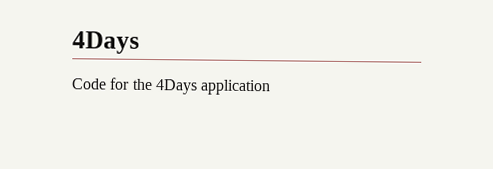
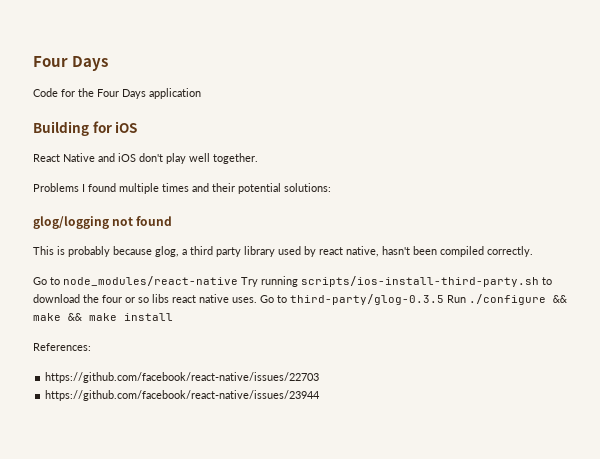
[72,31,140,54] 4Days -> [33,56,109,71] Four Days
[154,79,198,95] 4Days -> [97,89,146,99] Four Days
(272, 87) none -> [33,121,138,136] [33,153,258,164] [33,183,331,194] [33,216,173,229] [33,246,533,257] [33,276,552,287] [33,294,567,305] [33,313,173,321] [33,343,91,351] [45,372,320,383] [45,390,321,401] // Building for iOS // React Native and iOS don't play well together. // Problems I found multiple times and their potential solutions: // glog/logging not found // This is probably because glog, a third party library used by react native, hasn't been compiled correctly. // Go to node_modules/react-native Try running scripts/ios-install-third-party.sh to download the four or so libs react native uses. Go to third-party/glog-0.3.5 Run ./configure && make && make install // References: // https://github.com/facebook/react-native/issues/22703 // https://github.com/facebook/react-native/issues/23944

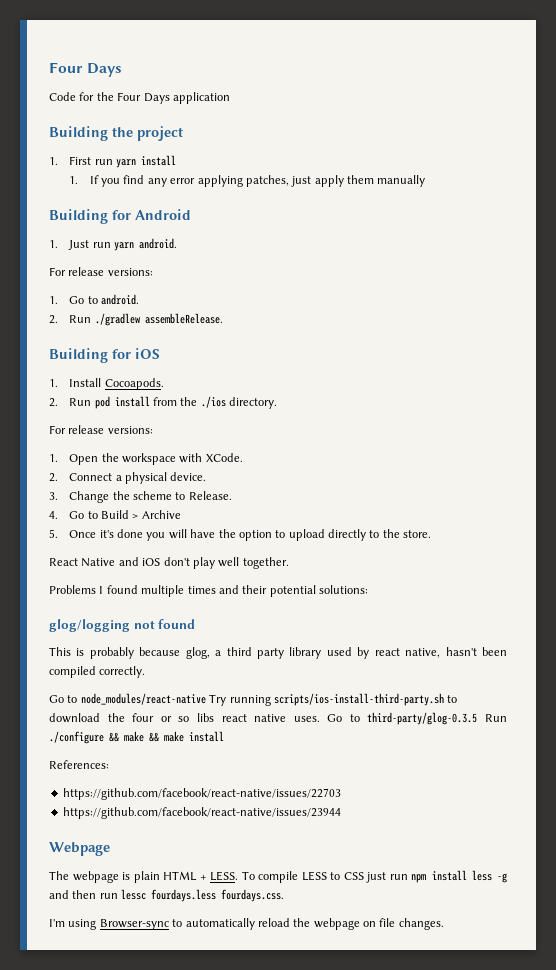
[92,121,138,133] for iOS -> [112,126,183,141] [49,155,177,168] [69,175,426,187] [49,209,191,224] [49,238,178,251] [49,267,153,276] [49,294,140,305] [49,313,223,326] [49,348,160,363] [49,378,164,390] [49,396,278,409] [49,425,153,434] [49,453,243,465] [49,472,207,484] [49,491,232,503] [49,510,181,519] [49,529,432,541] the project // 1. First run yarn install // 1. If you find any error applying patches, just apply them manually // Building for Android // 1. Just run yarn android. // For release versions: // 1. Go to android. // 2. Run ./gradlew assembleRelease. // Building for iOS // 1. Install Cocoapods. // 2. Run pod install from the ./ios directory. // For release versions: // 1. Open the workspace with XCode. // 2. Connect a physical device. // 3. Change the scheme to Release. // 4. Go to Build > Archive // 5. Once it's done you will have the option to upload directly to the store.
(321, 395) none -> [49,842,110,856] [49,870,508,883] [49,889,285,902] [49,918,444,930] // Webpage // The webpage is plain HTML + LESS. To compile LESS to CSS just run npm install less -g and then run lessc fourdays.less fourdays.css. // I'm using Browser-sync to automatically reload the webpage on file changes.

